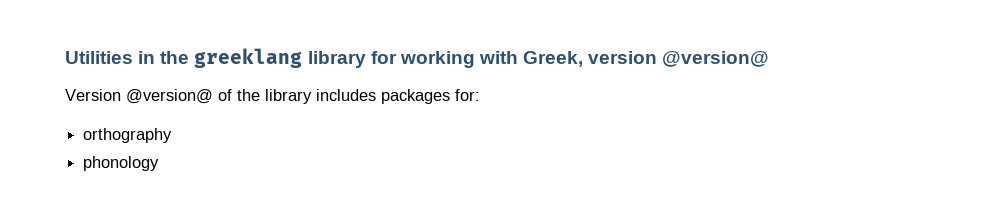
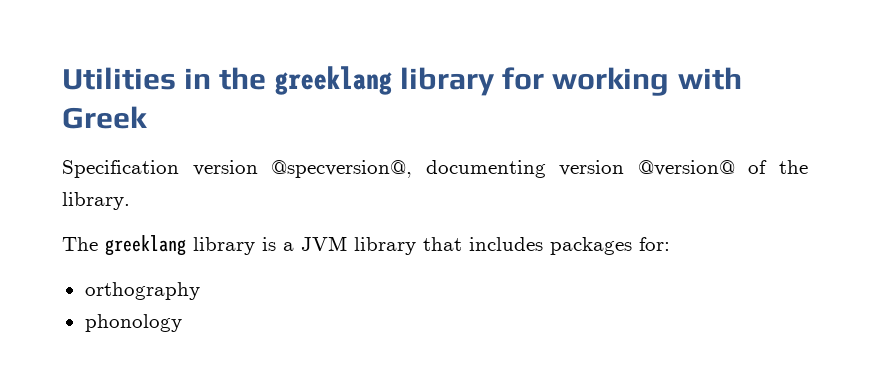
[523,51,770,67] [65,89,312,104] Greek, version @version@ // Version @version@ of the library -> [62,106,147,129] [62,160,808,178] [62,192,130,210] [62,235,462,256] Greek // Specification version @specversion@, documenting version @version@ of the library. // The greeklang library is a JVM library that

